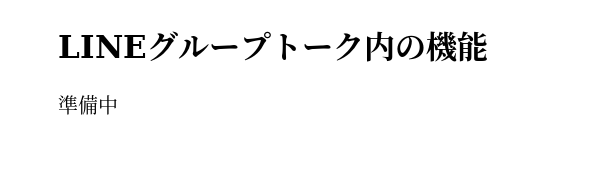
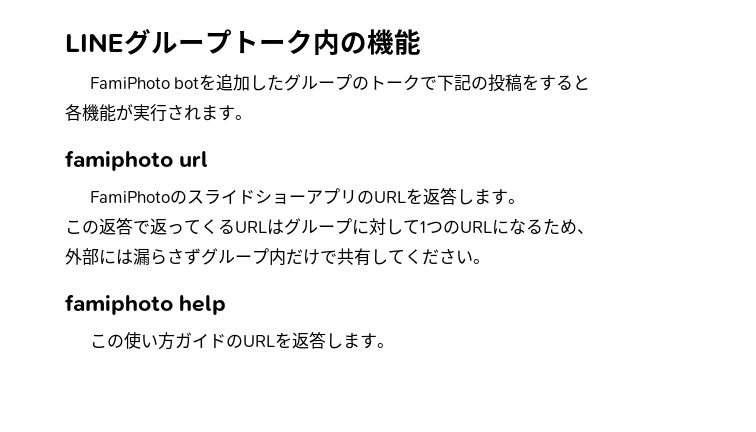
[58,95,118,115] 準備中 -> [89,74,591,92] [65,104,252,122] [65,150,209,171] [89,187,525,205] [65,217,594,235] [65,248,490,266] [65,294,227,315] [89,331,394,350] FamiPhoto botを追加したグループのトークで下記の投稿をすると // 各機能が実行されます。 // famiphoto url // FamiPhotoのスライドショーアプリのURLを返答します。 // この返答で返ってくるURLはグループに対して1つのURLになるため、 // 外部には漏らさずグループ内だけで共有してください。 // famiphoto help // この使い方ガイドのURLを返答します。

